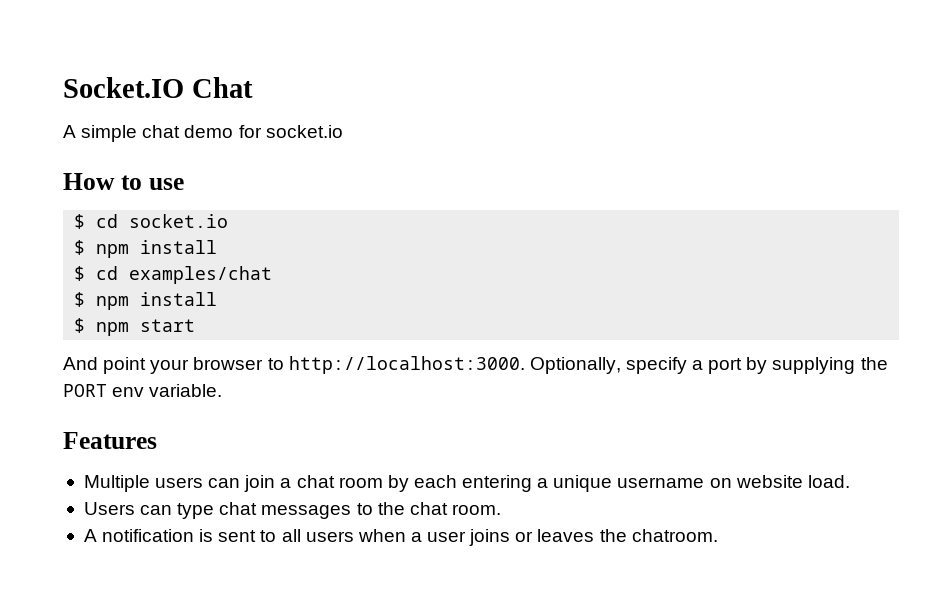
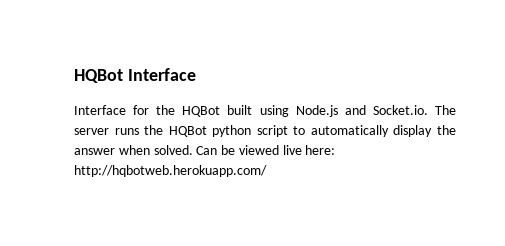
[63,77,253,98] [63,125,343,142] [63,173,184,190] [74,214,229,229] [74,240,218,258] [74,266,273,284] [74,292,218,310] [74,318,196,336] [63,356,888,374] [63,384,223,397] [63,432,157,449] [83,475,850,492] [83,502,501,519] [83,529,718,546] Socket.IO Chat // A simple chat demo for socket.io // How to use // $ cd socket.io // $ npm install // $ cd examples/chat // $ npm install // $ npm start // And point your browser to http://localhost:3000. Optionally, specify a port by supplying the PORT env variable. // Features // Multiple users can join a chat room by each entering a unique username on website load. // Users can type chat messages to the chat room. // A notification is sent to all users when a user joins or leaves the chatroom. -> [74,68,196,83] [74,105,456,117] [74,125,457,137] [74,145,336,155] [74,165,267,177] HQBot Interface // Interface for the HQBot built using Node.js and Socket.io. The server runs the HQBot python script to automatically display the answer when solved. Can be viewed live here: http://hqbotweb.herokuapp.com/

